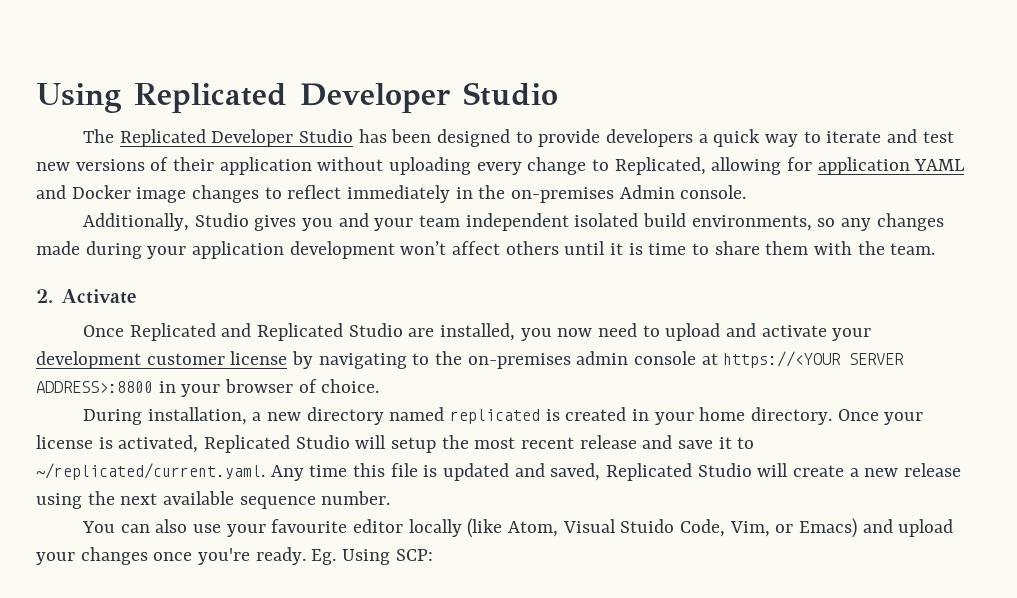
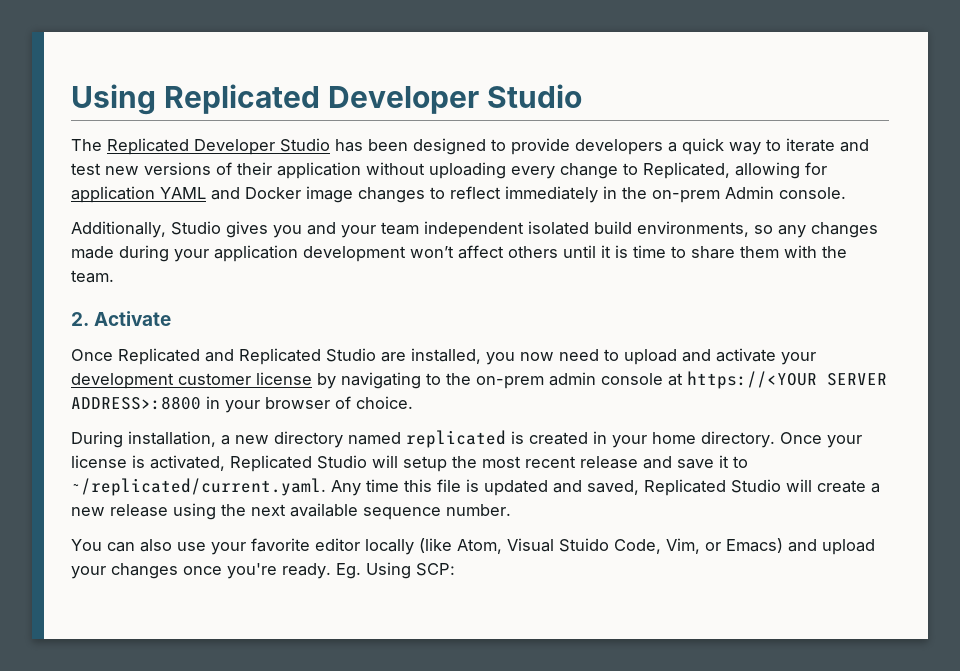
[511,187,615,203] on-premises -> [652,190,720,203] on-prem
[467,353,571,369] on-premises -> [476,376,544,389] on-prem
[271,519,348,533] favourite -> [251,538,310,552] favorite

